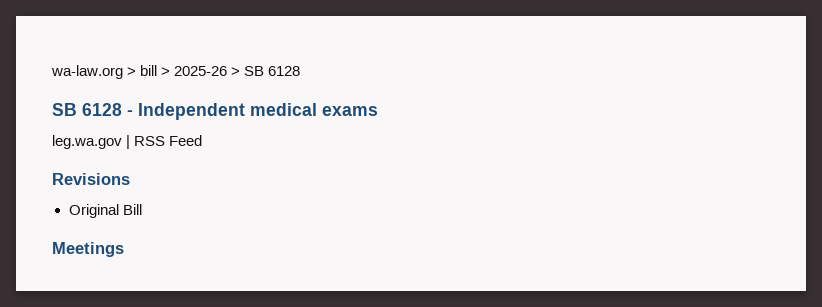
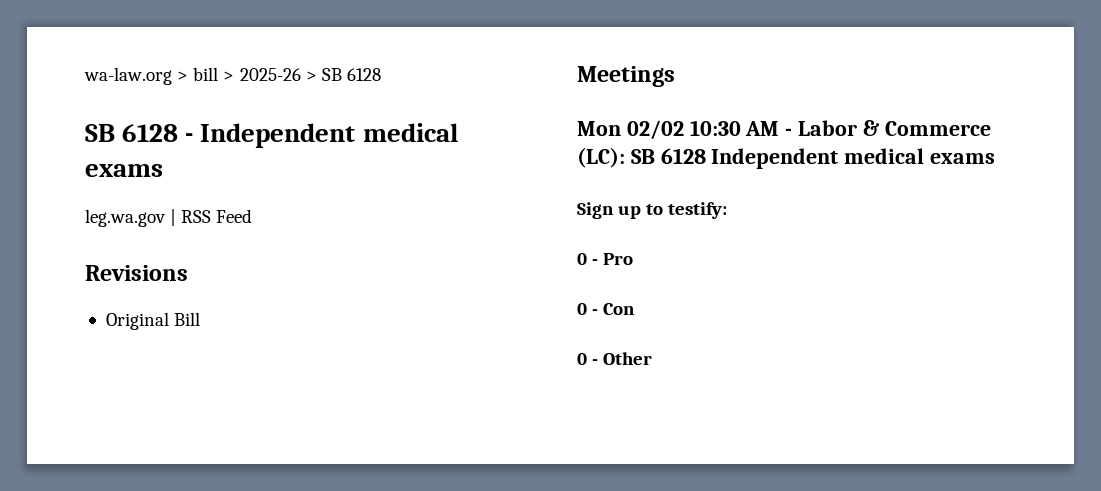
(124, 249) none -> [577,120,991,140] [577,147,996,169] [577,202,728,219] [577,253,634,265] [577,303,636,315] [577,352,653,365] // Mon 02/02 10:30 AM - Labor & Commerce (LC): SB 6128 Independent medical exams // Sign up to testify: // 0 - Pro // 0 - Con // 0 - Other

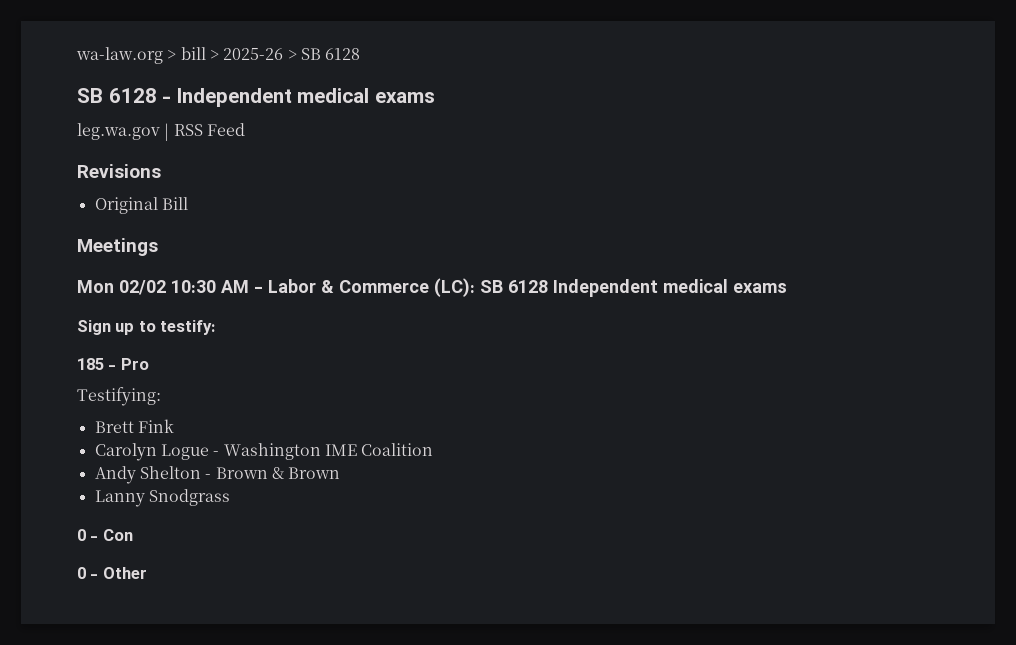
[577,253,587,265] 0 -> [77,358,104,370] 185
(634, 259) none -> [77,387,161,406] [94,419,174,433] [94,443,434,461] [94,466,341,484] [94,489,230,507] // Testifying: // Brett Fink // Carolyn Logue - Washington IME Coalition // Andy Shelton - Brown & Brown // Lanny Snodgrass

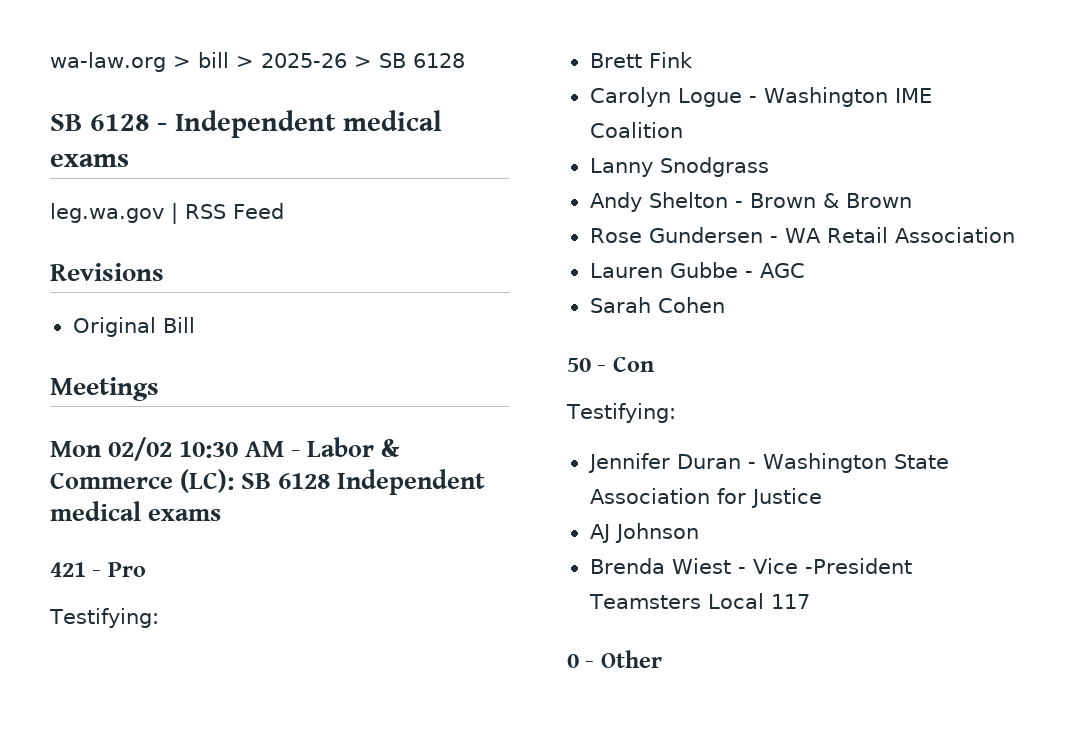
[77,320,216,335] [77,358,104,370] Sign up to testify: // 185 -> [50,562,86,577] 421
(434, 449) none -> [589,157,769,177] // Lanny Snodgrass
[94,489,230,507] [77,529,133,541] Lanny Snodgrass // 0 - Con -> [589,227,1015,243] [589,262,805,278] [589,297,725,313] [567,357,654,372] [566,403,676,423] [587,453,949,473] [589,488,822,508] [589,523,699,543] [589,558,912,574] [588,593,810,609] Rose Gundersen - WA Retail Association // Lauren Gubbe - AGC // Sarah Cohen // 50 - Con // Testifying: // Jennifer Duran - Washington State Association for Justice // AJ Johnson // Brenda Wiest - Vice -President Teamsters Local 117

